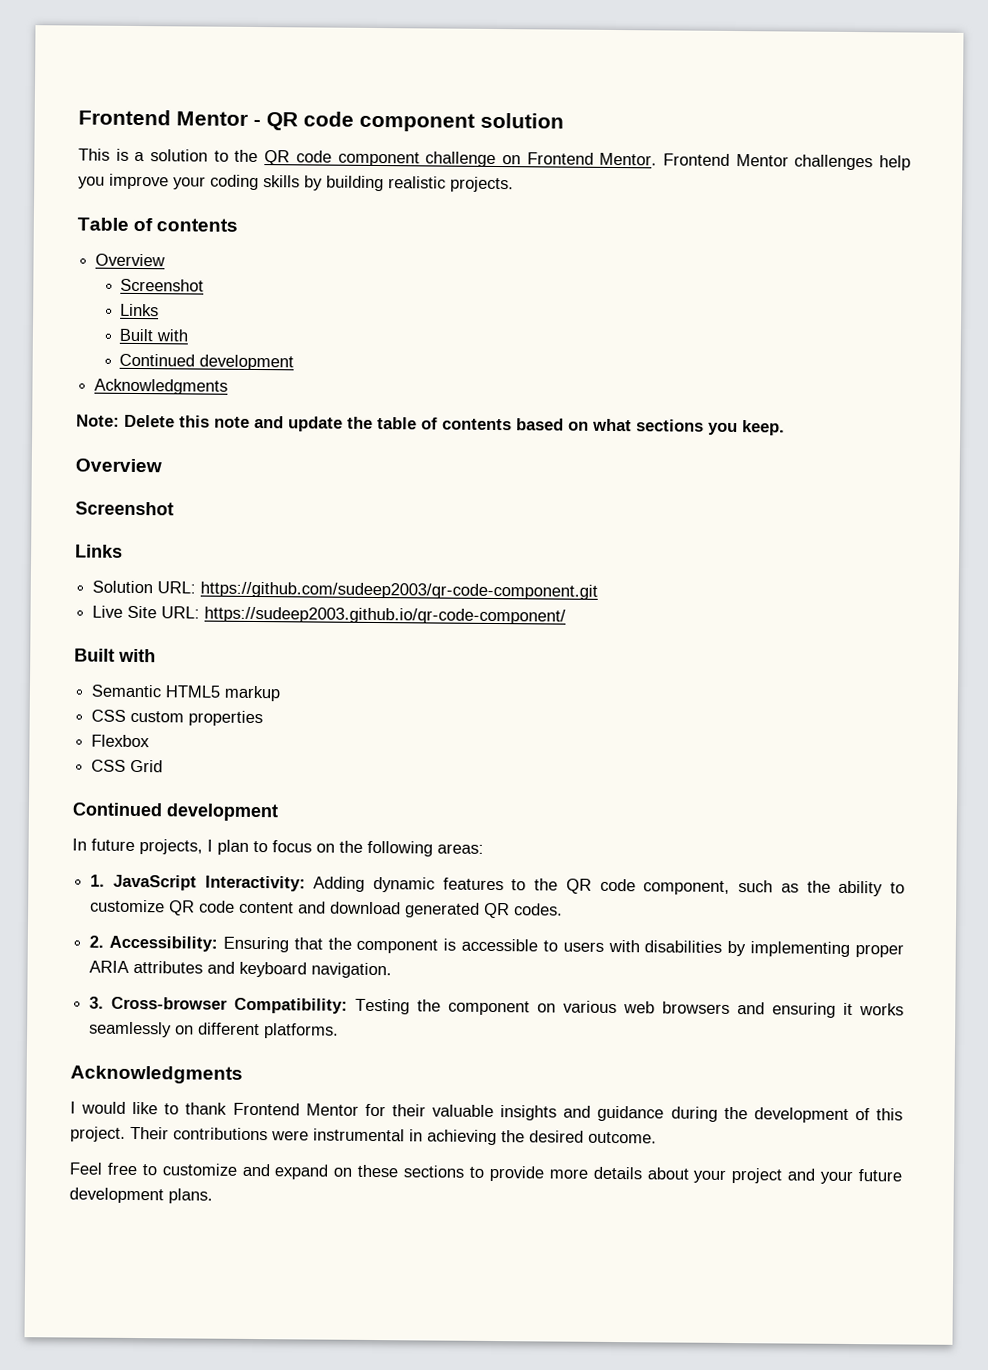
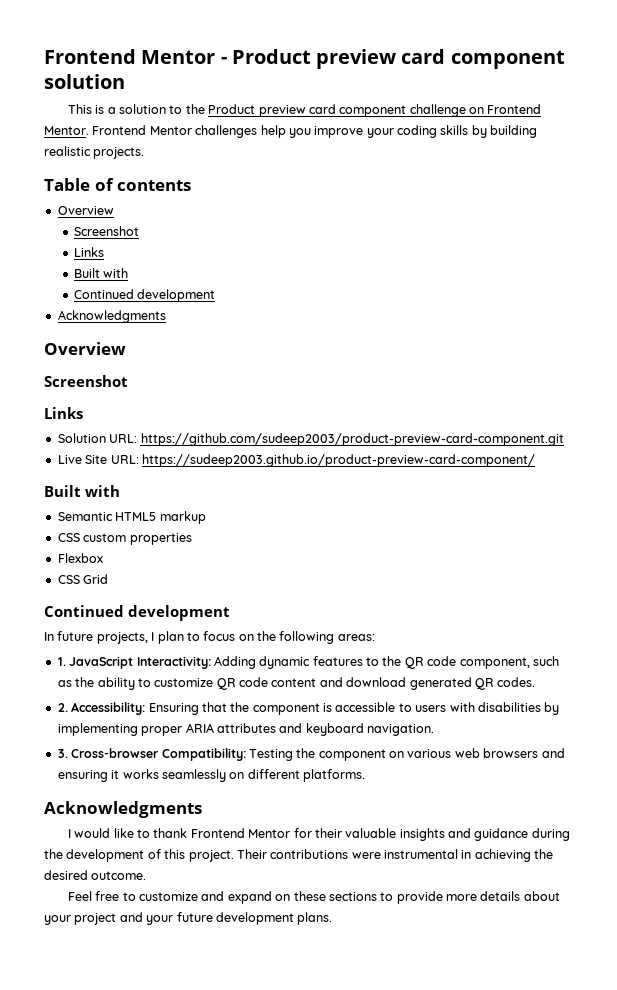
[266,111,354,131] QR code -> [231,49,446,69] Product preview card
[264,150,332,166] QR code -> [208,104,336,117] Product preview card
[76,414,785,436] // Note: Delete this note and update the table of contents based on what sections you keep. -> (166, 316) none
[200,581,599,600] https://github.com/sudeep2003/qr-code-component.git -> [140,433,564,446] https://github.com/sudeep2003/product-preview-card-component.git
[204,606,567,625] https://sudeep2003.github.io/qr-code-component/ -> [141,454,535,467] https://sudeep2003.github.io/product-preview-card-component/

